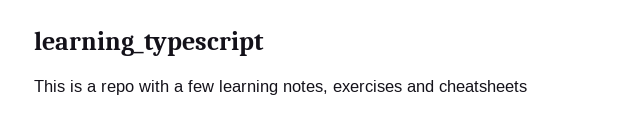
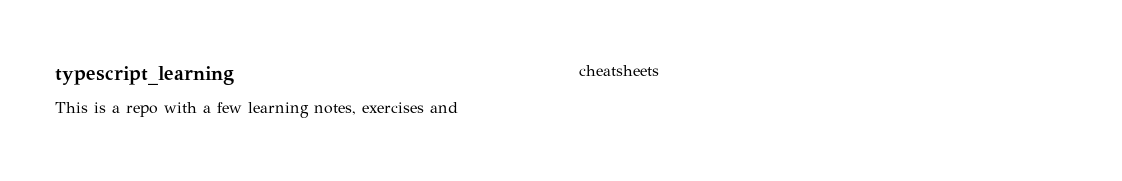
[34,31,264,56] learning_typescript -> [55,66,234,85] typescript_learning

